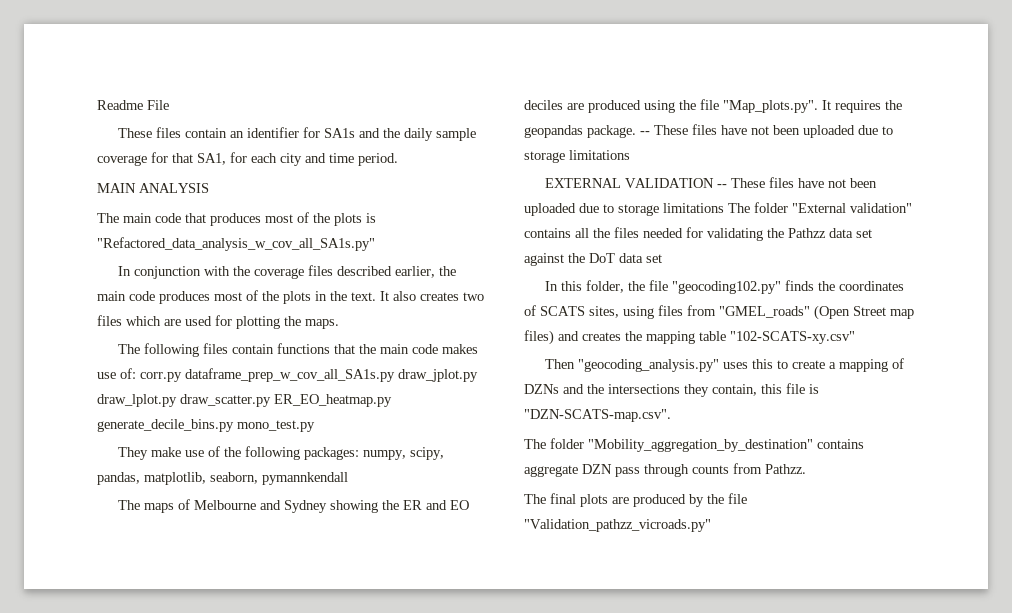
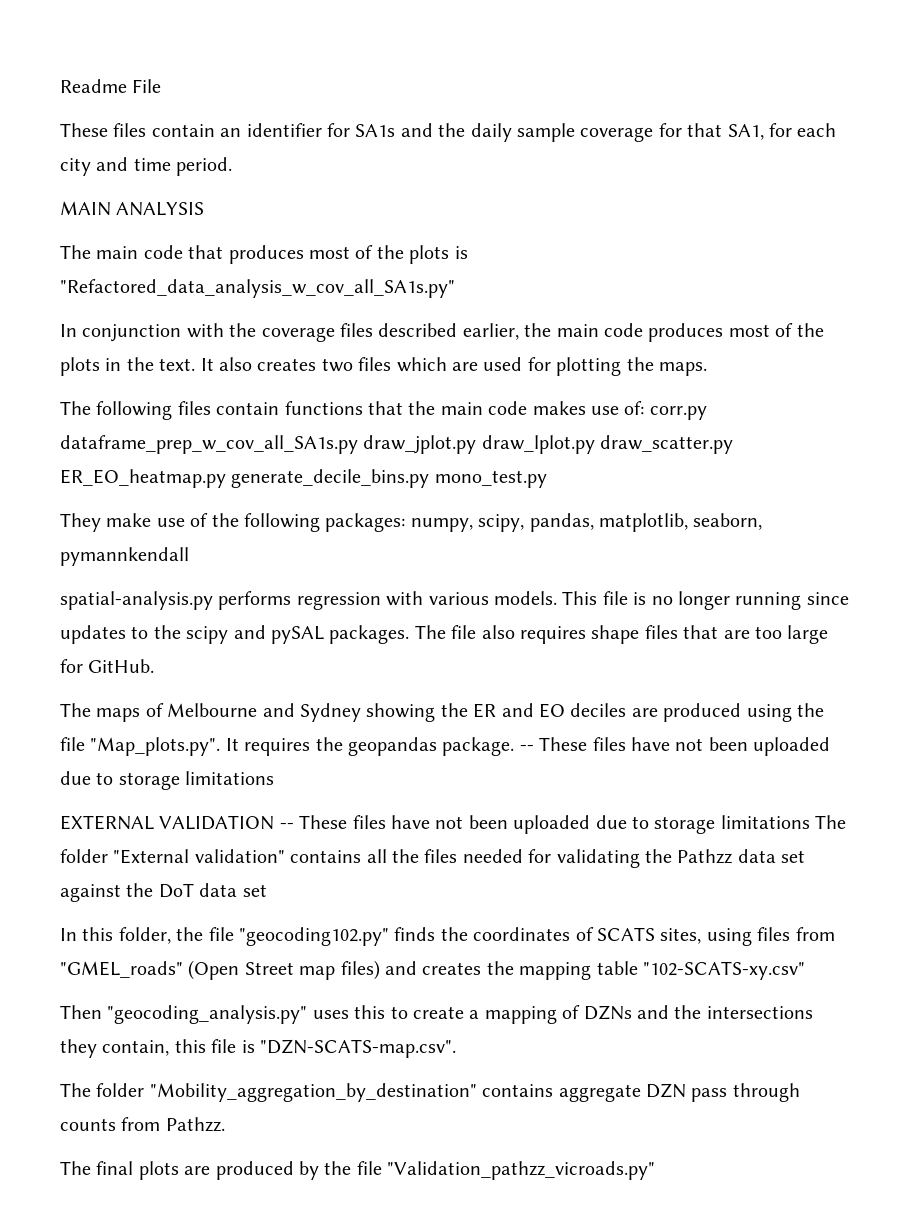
(348, 478) none -> [60,591,849,610] [60,625,829,644] [60,659,155,673] // spatial-analysis.py performs regression with various models. This file is no longer running since updates to the scipy and pySAL packages. The file also requires shape files that are too large for GitHub.

